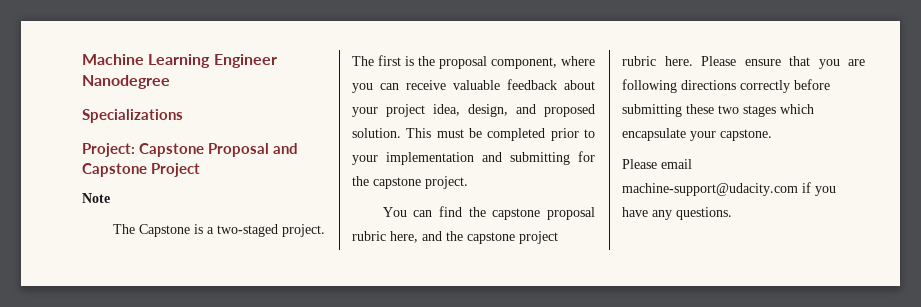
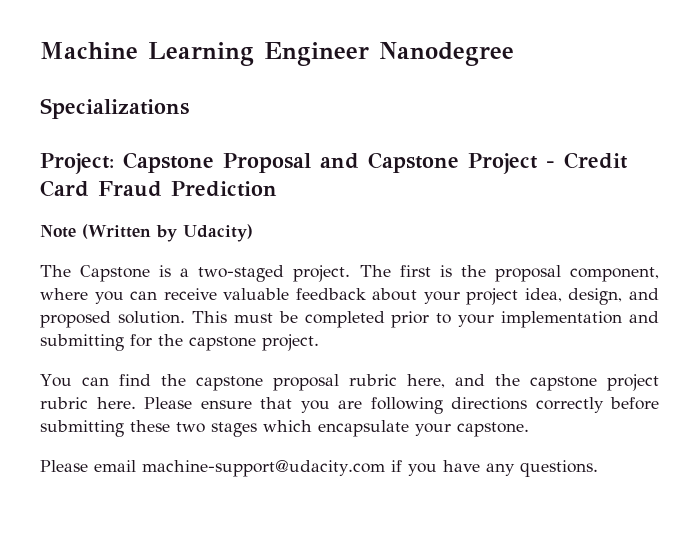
[82,193,110,203] // Note -> [546,152,628,169] [40,180,277,197] [40,224,253,242] - Credit Card Fraud Prediction // Note (Written by Udacity)

